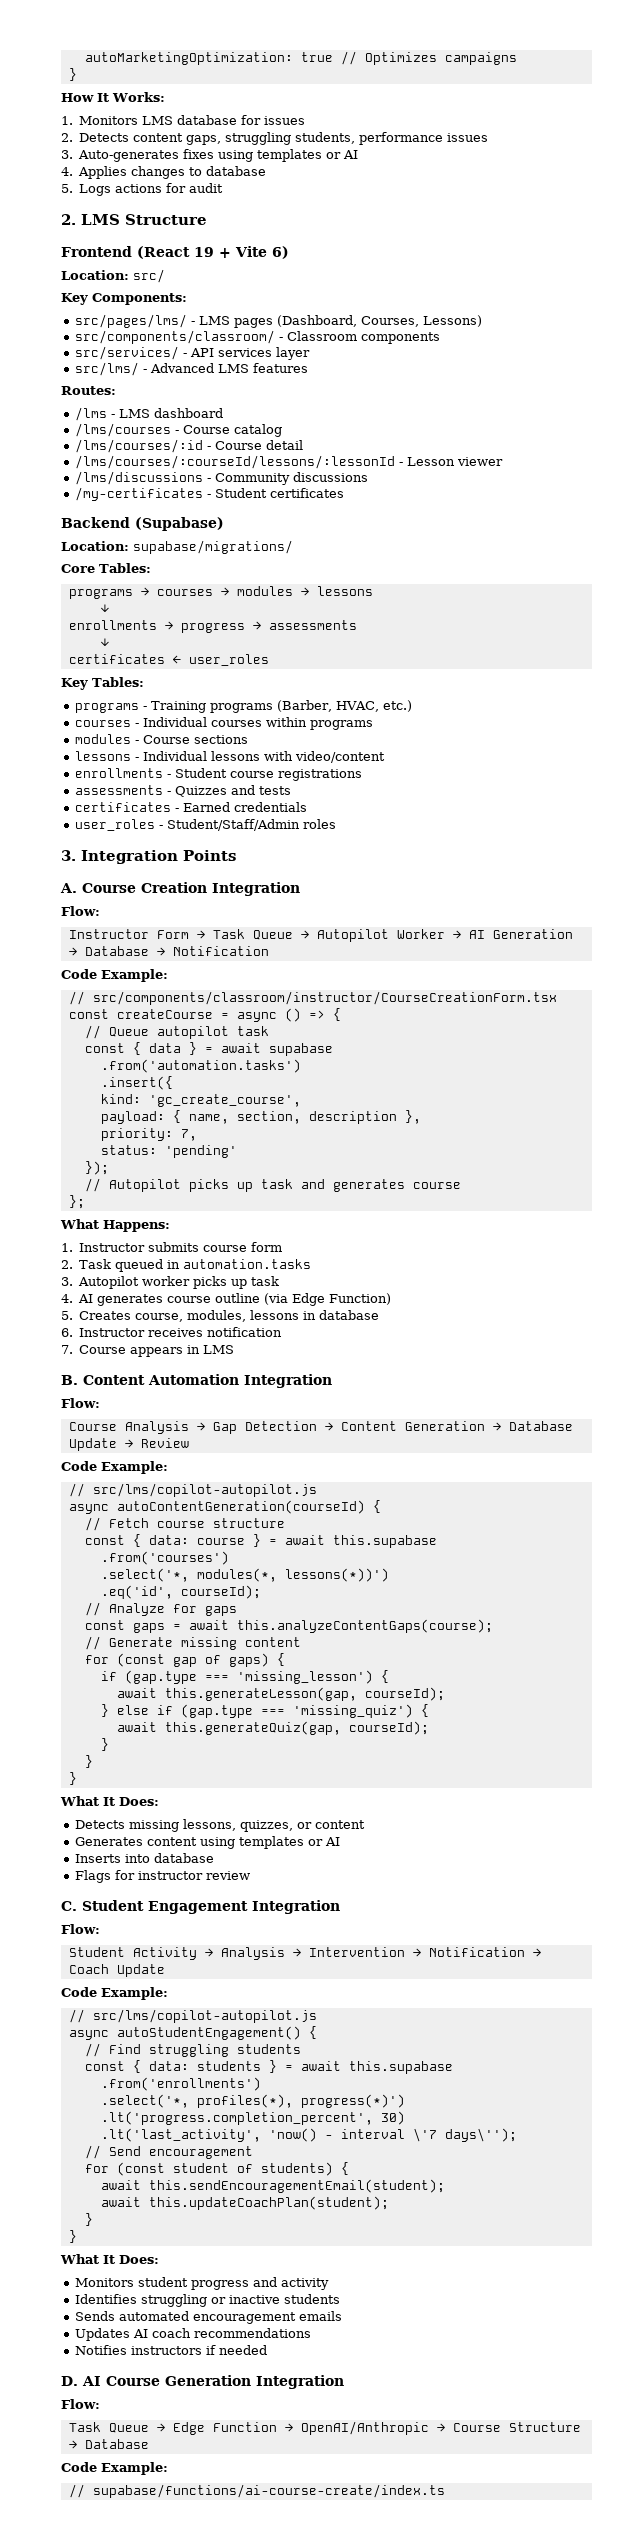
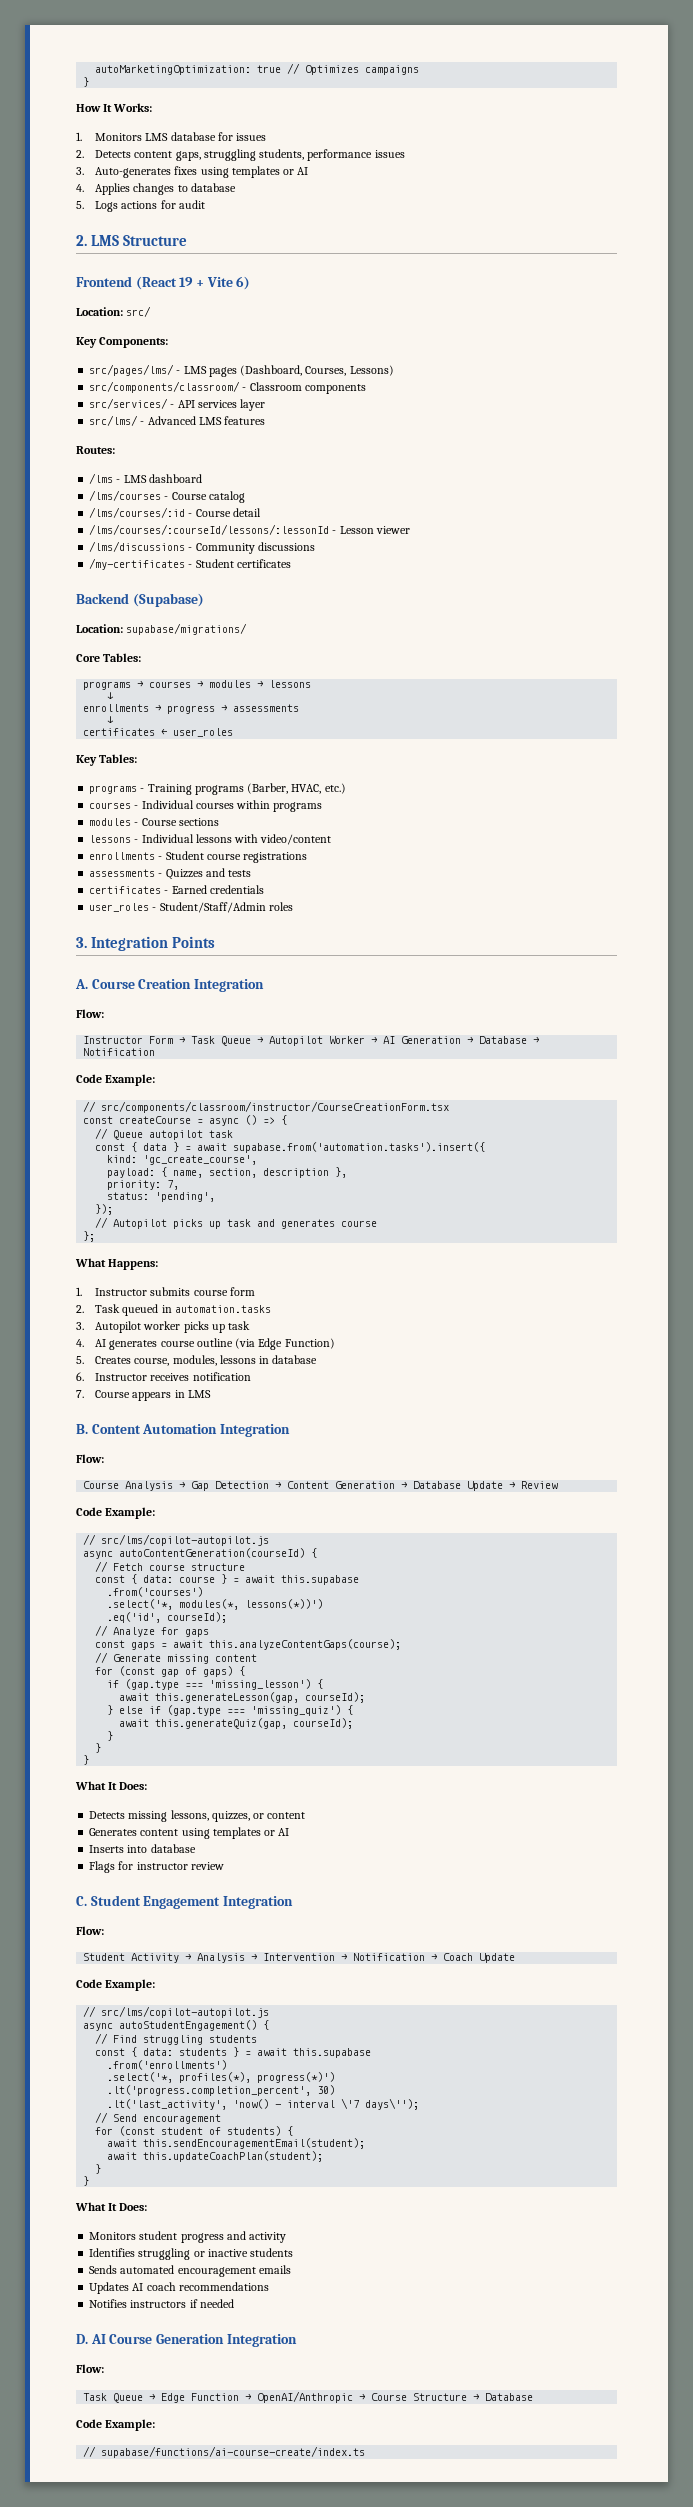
[268,1043,333,1056] [100,1059,301,1073] [100,1076,173,1090] supabase // .from('automation.tasks') // .insert({ -> [233,1142,486,1153] supabase.from('automation.tasks').insert({
[164,1145,237,1158] 'pending' -> [155,1192,216,1202] 'pending',

